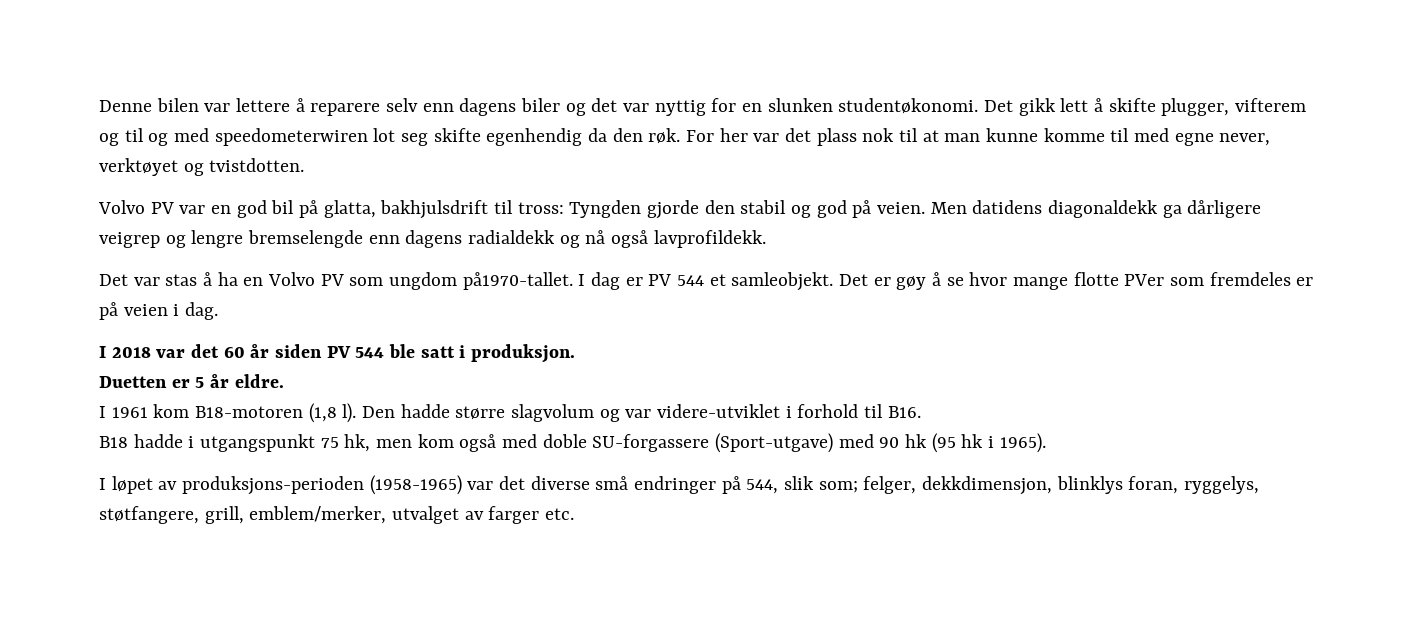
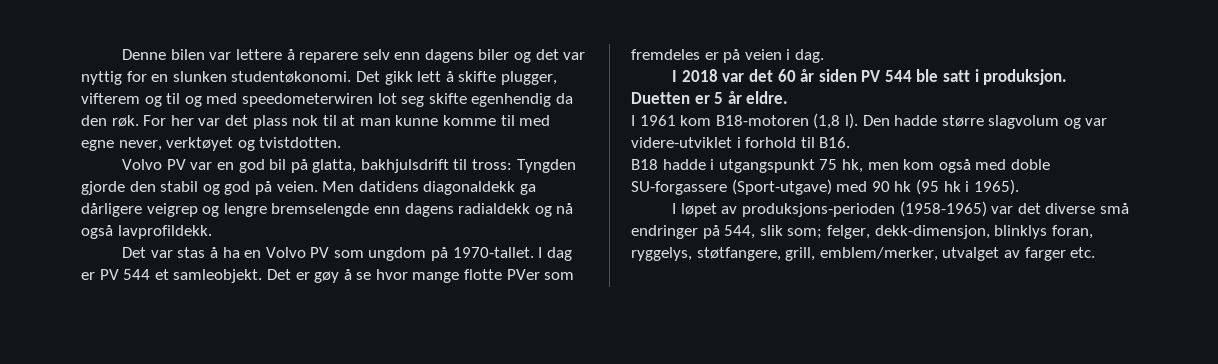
[462,272,573,290] på1970-tallet. -> [431,247,534,261] på 1970-tallet.
[922,476,1053,495] dekkdimensjon, -> [874,225,990,239] dekk-dimensjon,

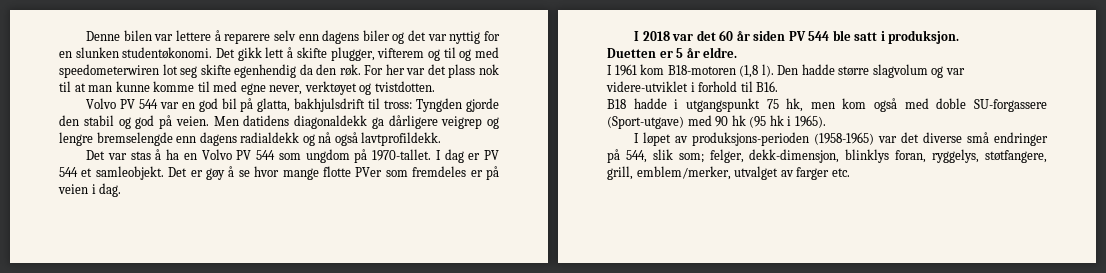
(186, 164) none -> [138,99,158,109] 544
[117,225,212,239] lavprofildekk. -> [361,132,442,146] lavtprofildekk.
(330, 252) none -> [256,150,276,160] 544

